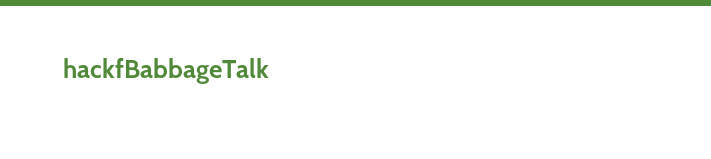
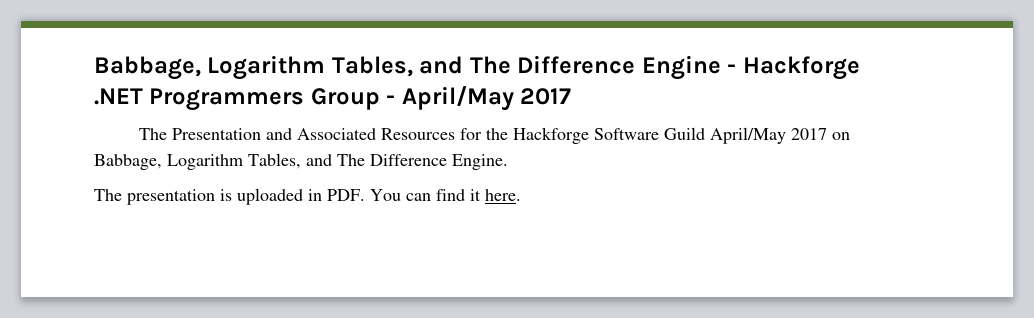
[63,58,269,84] hackfBabbageTalk -> [94,55,860,80] [94,86,572,111] [138,127,850,144] [94,153,508,170] [94,188,521,205] Babbage, Logarithm Tables, and The Difference Engine - Hackforge .NET Programmers Group - April/May 2017 // The Presentation and Associated Resources for the Hackforge Software Guild April/May 2017 on Babbage, Logarithm Tables, and The Difference Engine. // The presentation is uploaded in PDF. You can find it here.

